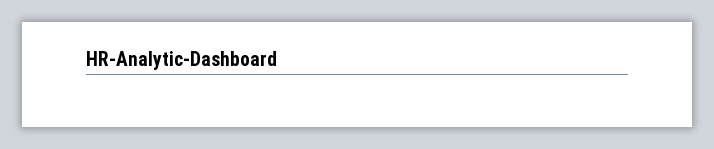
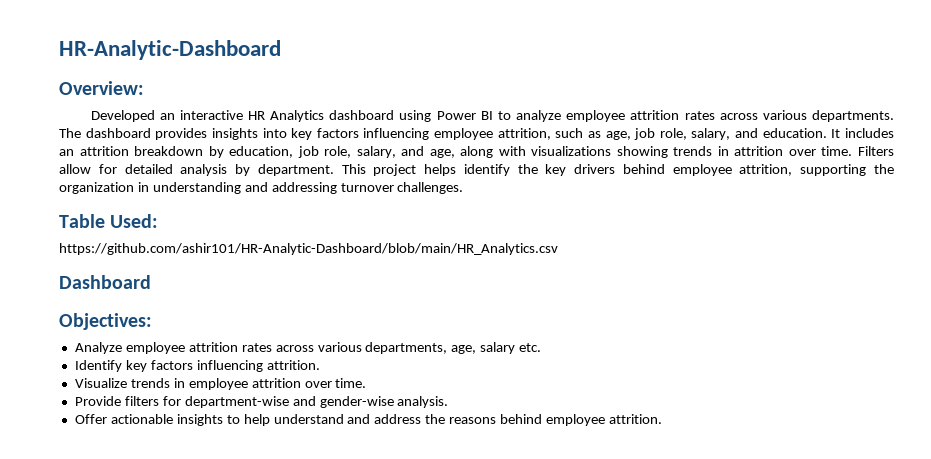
(277, 60) none -> [59,81,144,95] [90,110,894,122] [59,128,895,140] [59,146,894,158] [59,164,894,176] [59,182,464,194] [59,214,159,228] [59,243,558,255] [59,275,151,289] [59,313,152,330] [74,342,542,354] [74,360,320,372] [74,378,367,390] [74,396,449,408] [74,414,662,426] // Overview: // Developed an interactive HR Analytics dashboard using Power BI to analyze employee attrition rates across various departments. The dashboard provides insights into key factors influencing employee attrition, such as age, job role, salary, and education. It includes an attrition breakdown by education, job role, salary, and age, along with visualizations showing trends in attrition over time. Filters allow for detailed analysis by department. This project helps identify the key drivers behind employee attrition, supporting the organization in understanding and addressing turnover challenges. // Table Used: // https://github.com/ashir101/HR-Analytic-Dashboard/blob/main/HR_Analytics.csv // Dashboard // Objectives: // Analyze employee attrition rates across various departments, age, salary etc. // Identify key factors influencing attrition. // Visualize trends in employee attrition over time. // Provide filters for department-wise and gender-wise analysis. // Offer actionable insights to help understand and address the reasons behind employee attrition.

